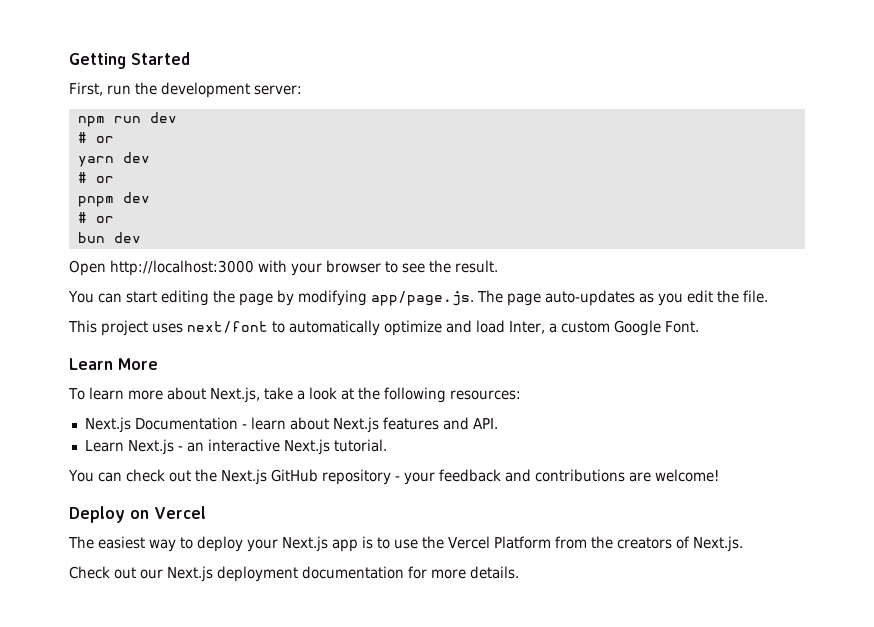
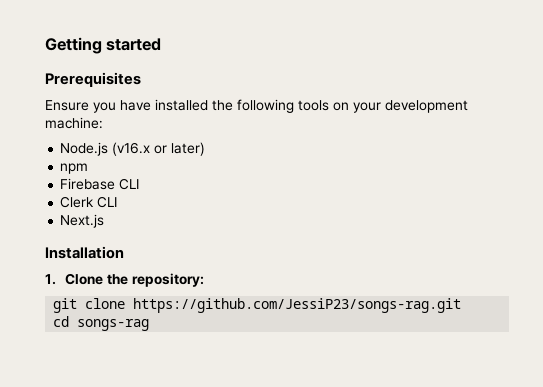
[131,52,190,65] [69,82,302,98] [77,112,177,127] [77,132,114,143] [77,152,150,167] [77,172,114,183] [77,192,150,207] [77,212,114,223] [77,232,141,243] [69,260,498,276] [68,290,768,306] [68,320,699,336] [69,358,158,370] [68,387,521,403] [84,417,498,433] [84,439,387,455] [68,469,719,485] [69,506,206,523] [68,536,743,552] [69,566,519,582] Started // First, run the development server: // npm run dev // # or // yarn dev // # or // pnpm dev // # or // bun dev // Open http://localhost:3000 with your browser to see the result. // You can start editing the page by modifying app/page.js. The page auto-updates as you edit the file. // This project uses next/font to automatically optimize and load Inter, a custom Google Font. // Learn More // To learn more about Next.js, take a look at the following resources: // Next.js Documentation - learn about Next.js features and API. // Learn Next.js - an interactive Next.js tutorial. // You can check out the Next.js GitHub repository - your feedback and contributions are welcome! // Deploy on Vercel // The easiest way to deploy your Next.js app is to use the Vercel Platform from the creators of Next.js. // Check out our Next.js deployment documentation for more details. -> [106,38,162,51] [45,72,141,87] [45,99,468,113] [45,117,103,129] [60,142,206,156] [60,163,89,174] [60,178,140,190] [60,196,118,208] [60,214,105,228] [45,246,124,259] [45,273,204,287] [53,298,462,313] [53,316,150,331] started // Prerequisites // Ensure you have installed the following tools on your development machine: // Node.js (v16.x or later) // npm // Firebase CLI // Clerk CLI // Next.js // Installation // 1. Clone the repository: // git clone https://github.com/JessiP23/songs-rag.git // cd songs-rag

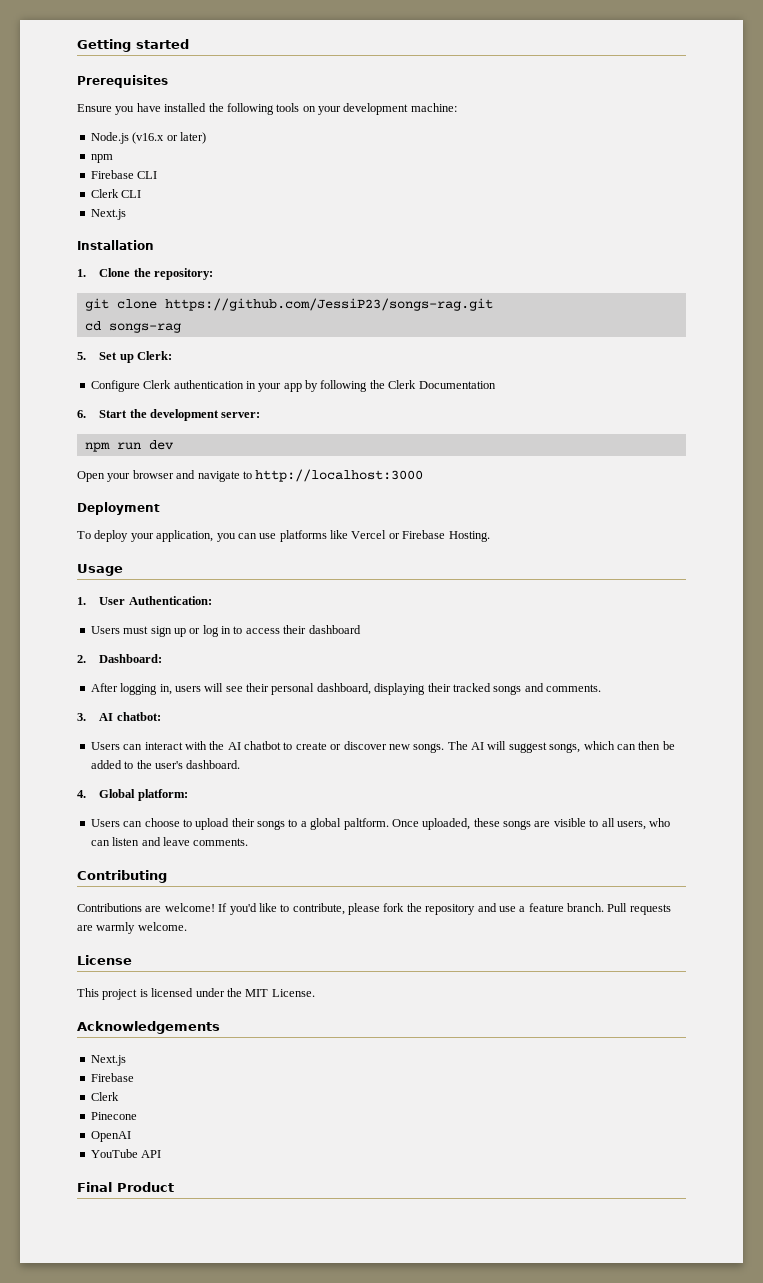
(150, 325) none -> [77,351,172,363] [90,380,496,392] [77,409,261,421] [84,440,174,452] [77,469,424,482] [77,502,160,515] [77,530,490,542] [77,564,123,576] [77,596,212,605] [90,625,361,637] [77,654,163,663] [90,683,601,695] [77,712,161,721] [90,741,675,753] [90,760,241,769] [77,789,188,801] [90,818,671,830] [90,837,249,846] [77,870,167,883] [77,903,671,915] [77,922,187,934] [77,955,132,965] [77,988,315,1000] [77,1021,220,1034] [90,1055,126,1066] [90,1073,134,1082] [90,1092,119,1101] [90,1112,137,1120] [90,1131,131,1142] [90,1149,162,1158] [77,1182,174,1192] // 5. Set up Clerk: // Configure Clerk authentication in your app by following the Clerk Documentation // 6. Start the development server: // npm run dev // Open your browser and navigate to http://localhost:3000 // Deployment // To deploy your application, you can use platforms like Vercel or Firebase Hosting. // Usage // 1. User Authentication: // Users must sign up or log in to access their dashboard // 2. Dashboard: // After logging in, users will see their personal dashboard, displaying their tracked songs and comments. // 3. AI chatbot: // Users can interact with the AI chatbot to create or discover new songs. The AI will suggest songs, which can then be added to the user's dashboard. // 4. Global platform: // Users can choose to upload their songs to a global paltform. Once uploaded, these songs are visible to all users, who can listen and leave comments. // Contributing // Contributions are welcome! If you'd like to contribute, please fork the repository and use a feature branch. Pull requests are warmly welcome. // License // This project is licensed under the MIT License. // Acknowledgements // Next.js // Firebase // Clerk // Pinecone // OpenAI // YouTube API // Final Product

